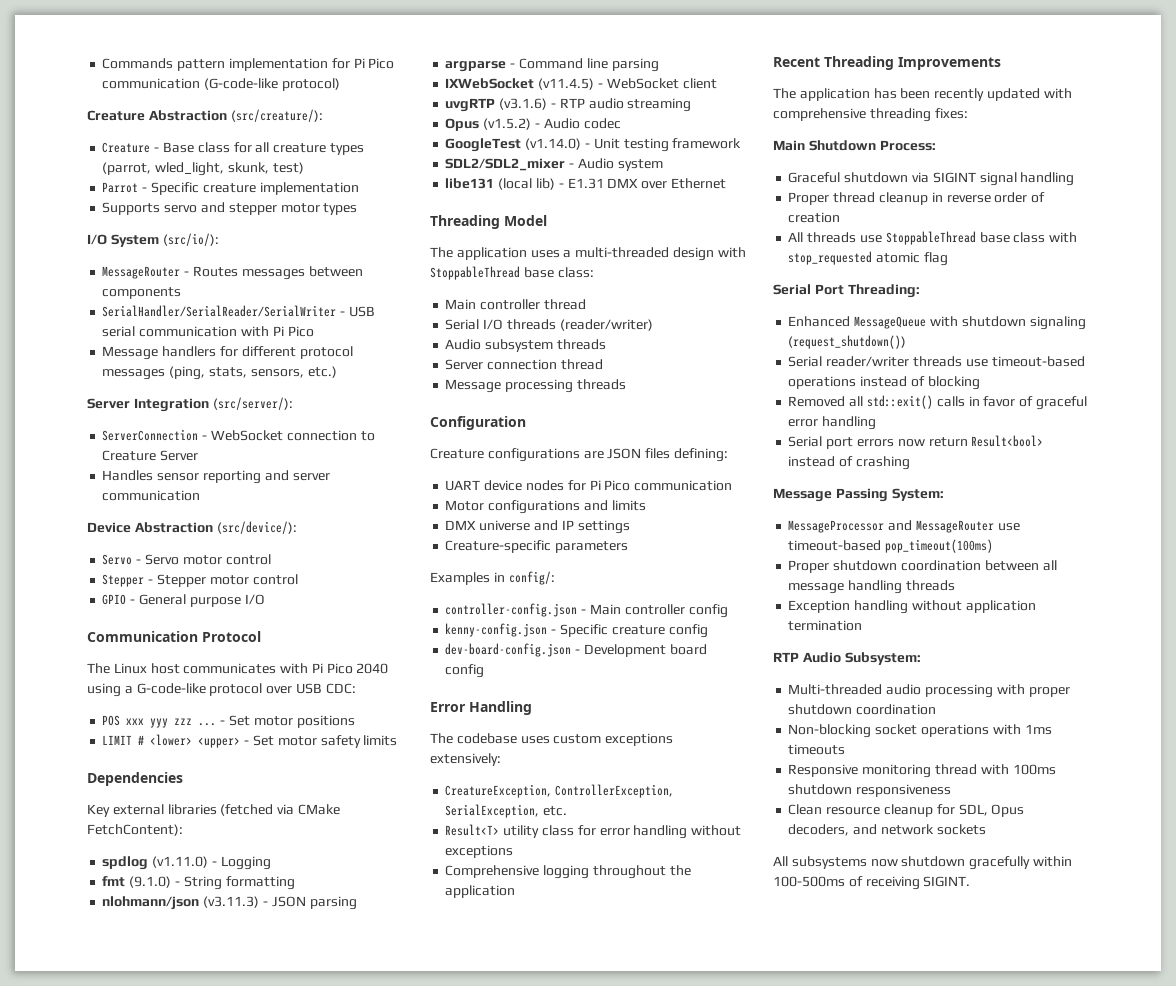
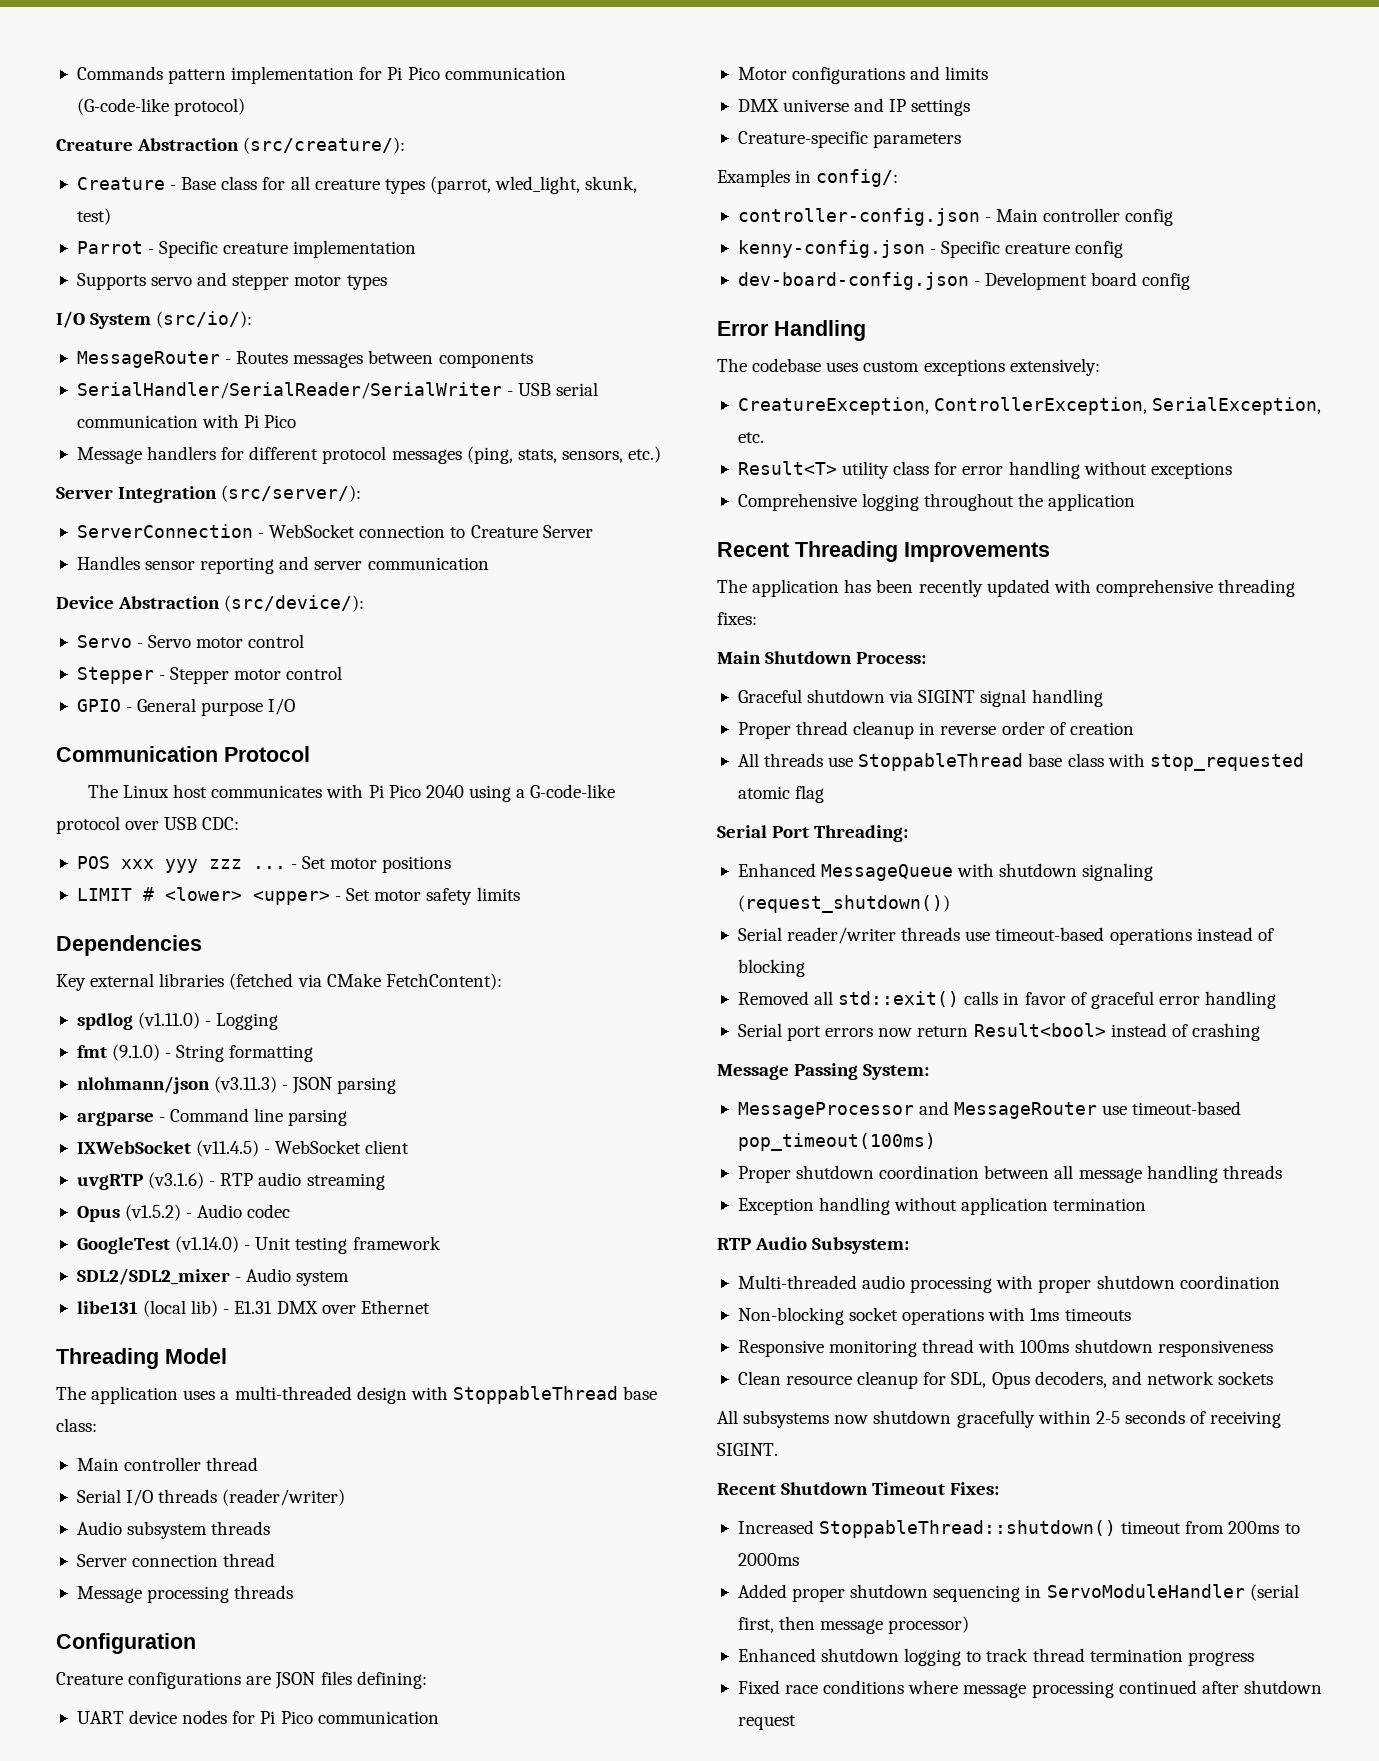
[773,876,845,887] 100-500ms -> [1095,1410,1185,1424] 2-5 seconds
(971, 881) none -> [717,1482,1000,1495] [737,1520,1300,1538] [737,1553,799,1566] [737,1584,1299,1602] [737,1616,970,1634] [737,1648,1254,1666] [737,1680,1322,1698] [737,1715,796,1730] // Recent Shutdown Timeout Fixes: // Increased StoppableThread::shutdown() timeout from 200ms to 2000ms // Added proper shutdown sequencing in ServoModuleHandler (serial first, then message processor) // Enhanced shutdown logging to track thread termination progress // Fixed race conditions where message processing continued after shutdown request

